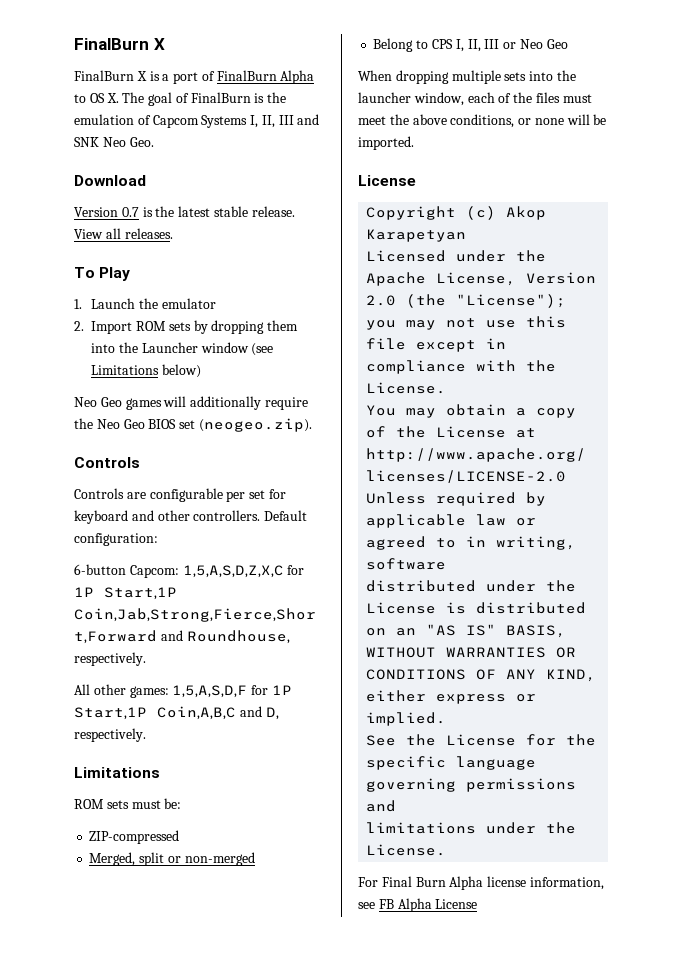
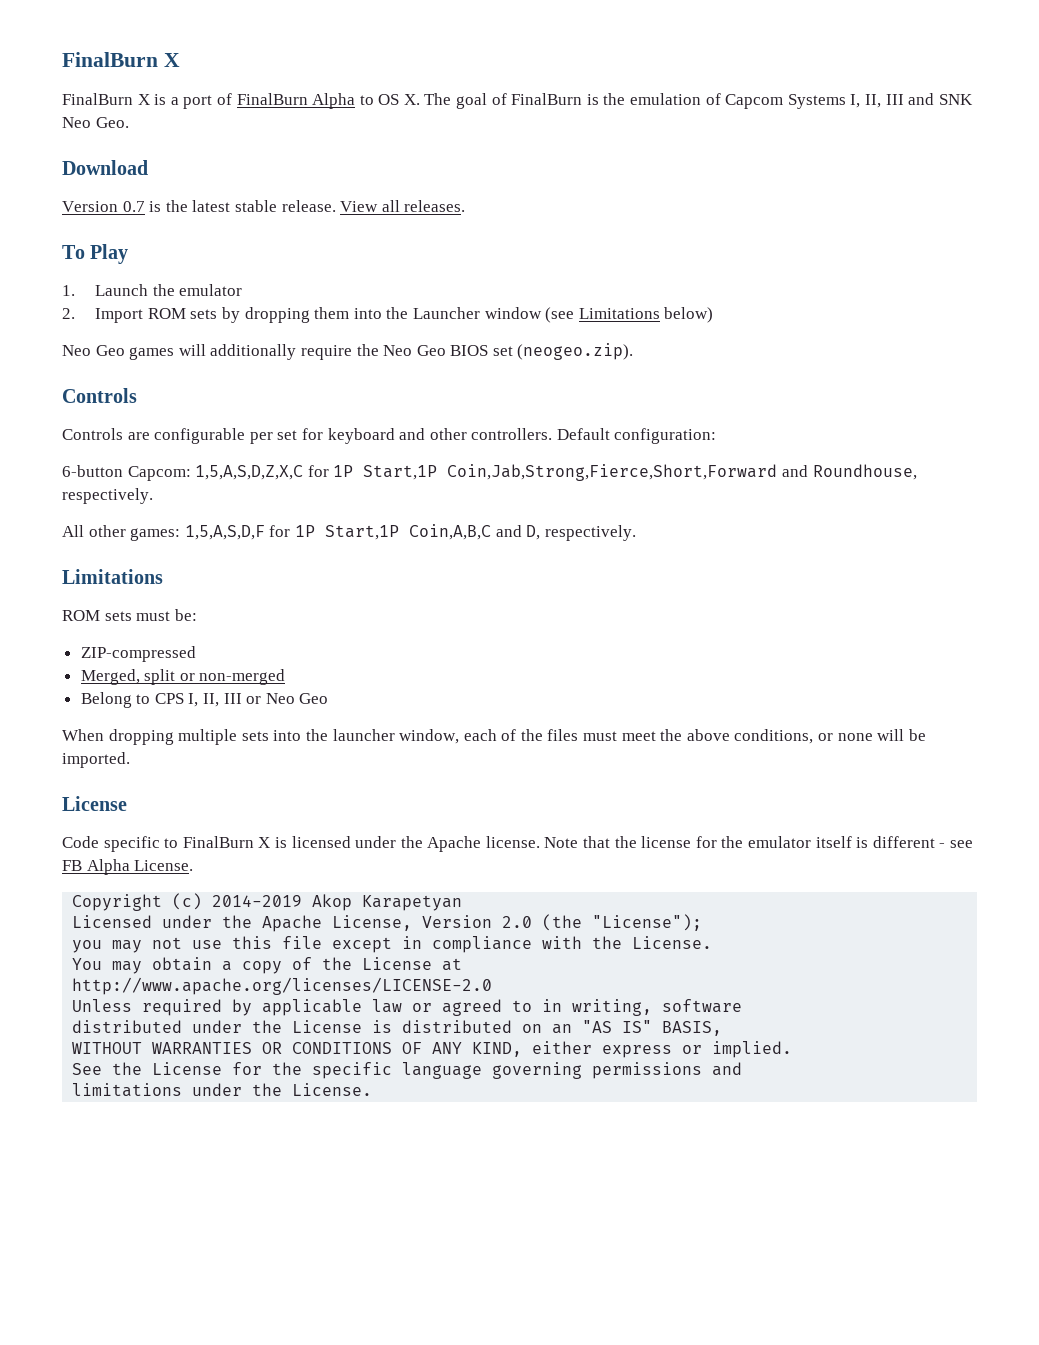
(416, 180) none -> [62,836,973,852] [62,859,194,875] // Code specific to FinalBurn X is licensed under the Apache license. Note that the license for the emulator itself is different - see FB Alpha License.
(497, 213) none -> [212,895,303,907] 2014-2019
[358,876,604,890] [358,898,478,912] // For Final Burn Alpha license information, see FB Alpha License -> (373, 1089) none

